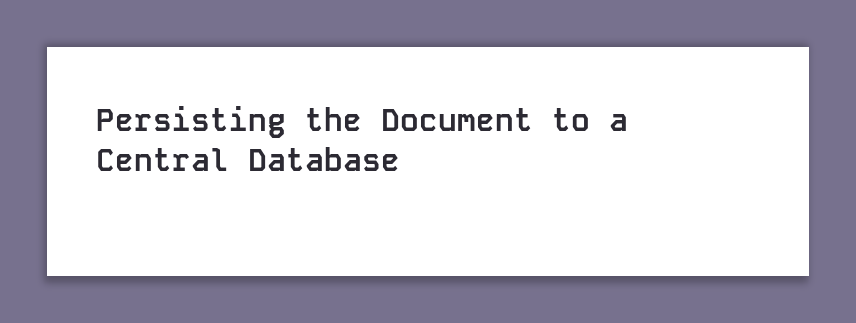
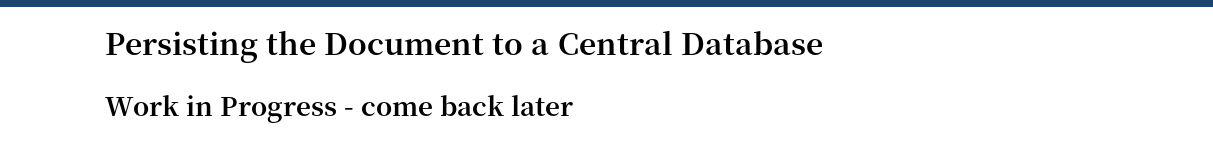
(400, 159) none -> [105,95,574,123] // Work in Progress - come back later

